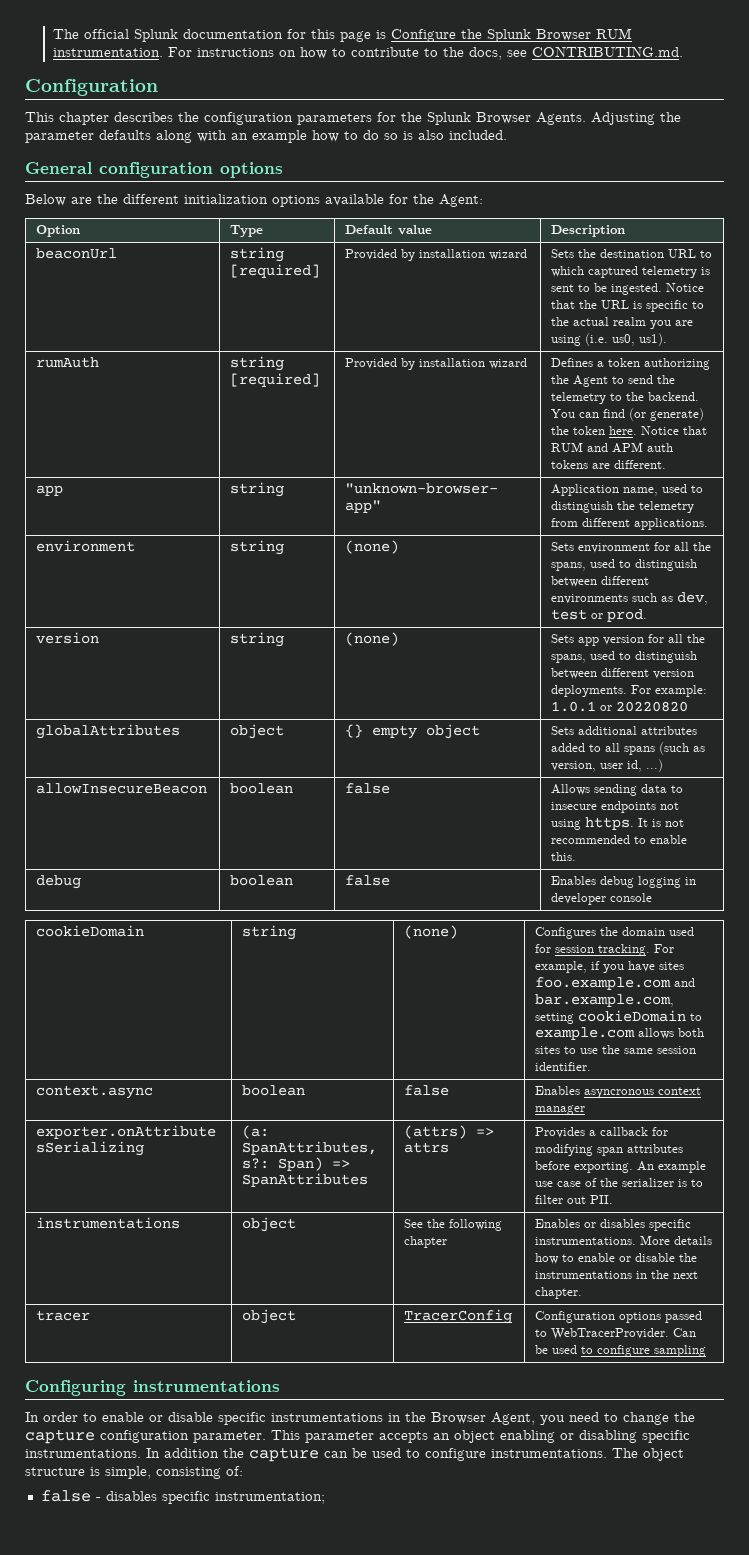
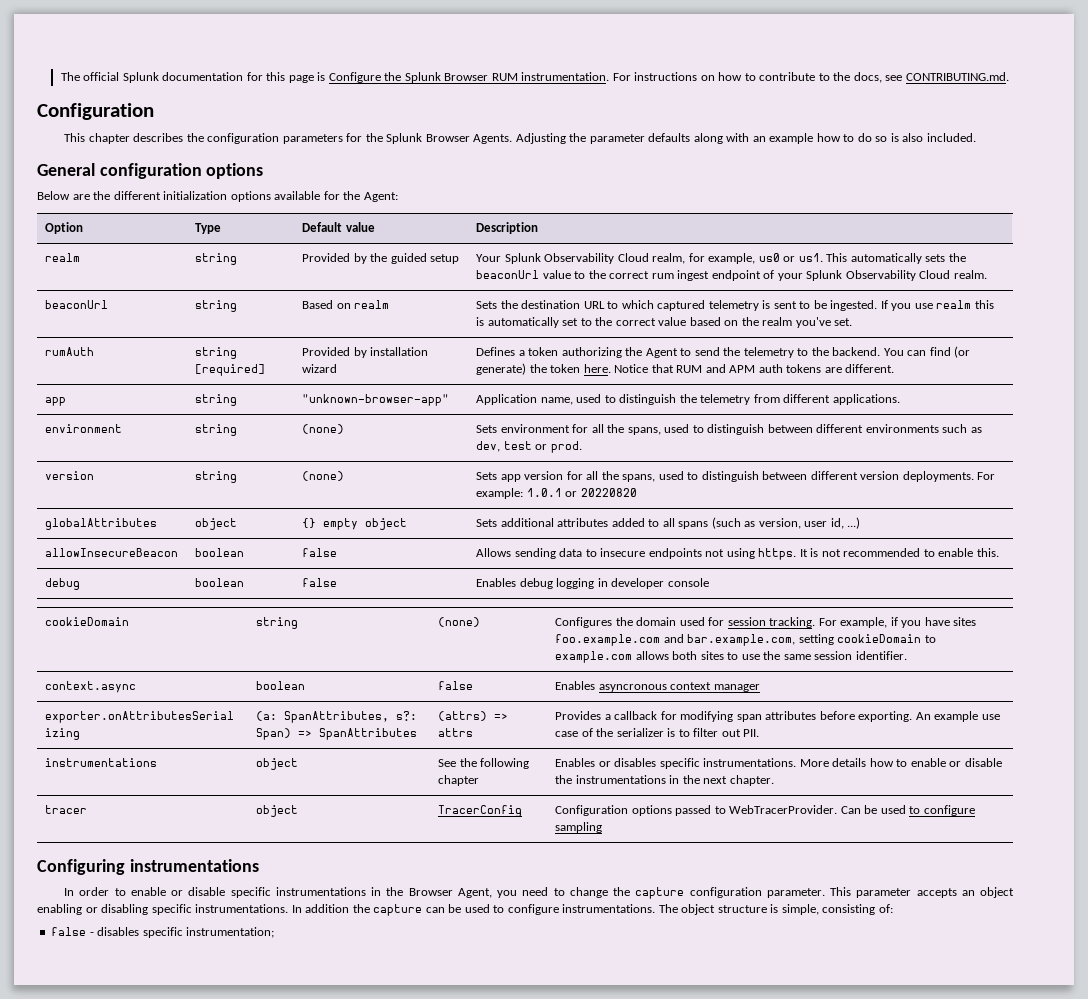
[36,248,118,259] [230,247,285,262] [230,264,321,278] [345,249,528,261] beaconUrl | string [required] | Provided by installation wizard -> [45,253,81,262] [195,253,238,265] [302,253,460,264] [476,253,966,264] [476,270,987,281] [45,300,109,309] [195,300,238,312] [302,300,390,309] realm | string | Provided by the guided setup | Your Splunk Observability Cloud realm, for example, us0 or us1. This automatically sets the beaconUrl value to the correct rum ingest endpoint of your Splunk Observability Cloud realm. // beaconUrl | string | Based on realm
[666,283,705,292] [551,300,705,312] [551,317,694,329] [551,333,668,346] Notice that the URL is specific to the actual realm you are using (i.e. us0, us1). -> [880,300,994,311] [476,317,853,328] If you use realm this is automatically set to the correct value based on the realm you've set.

